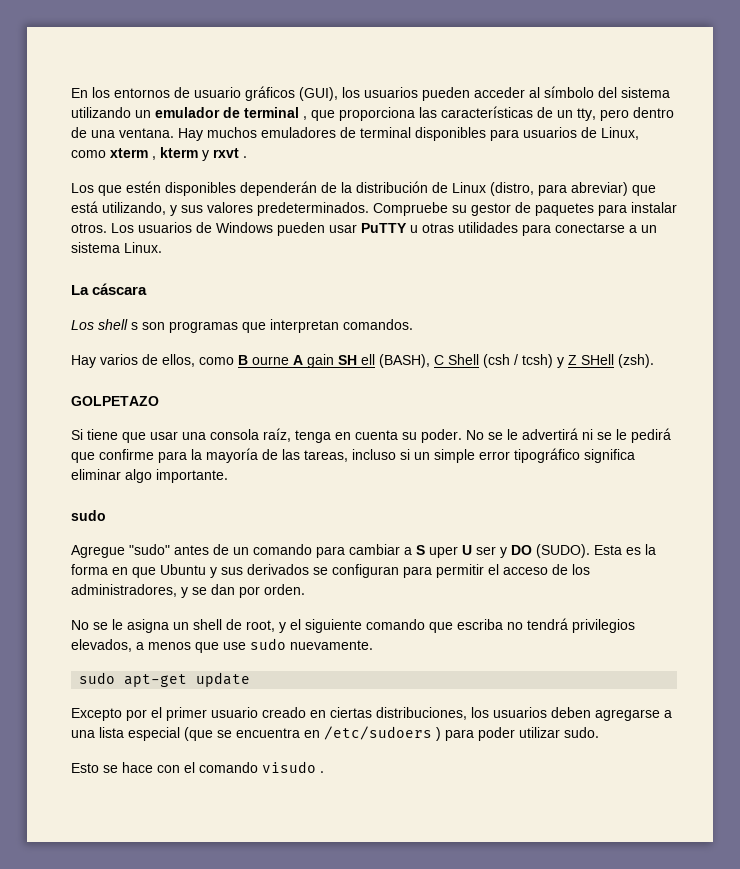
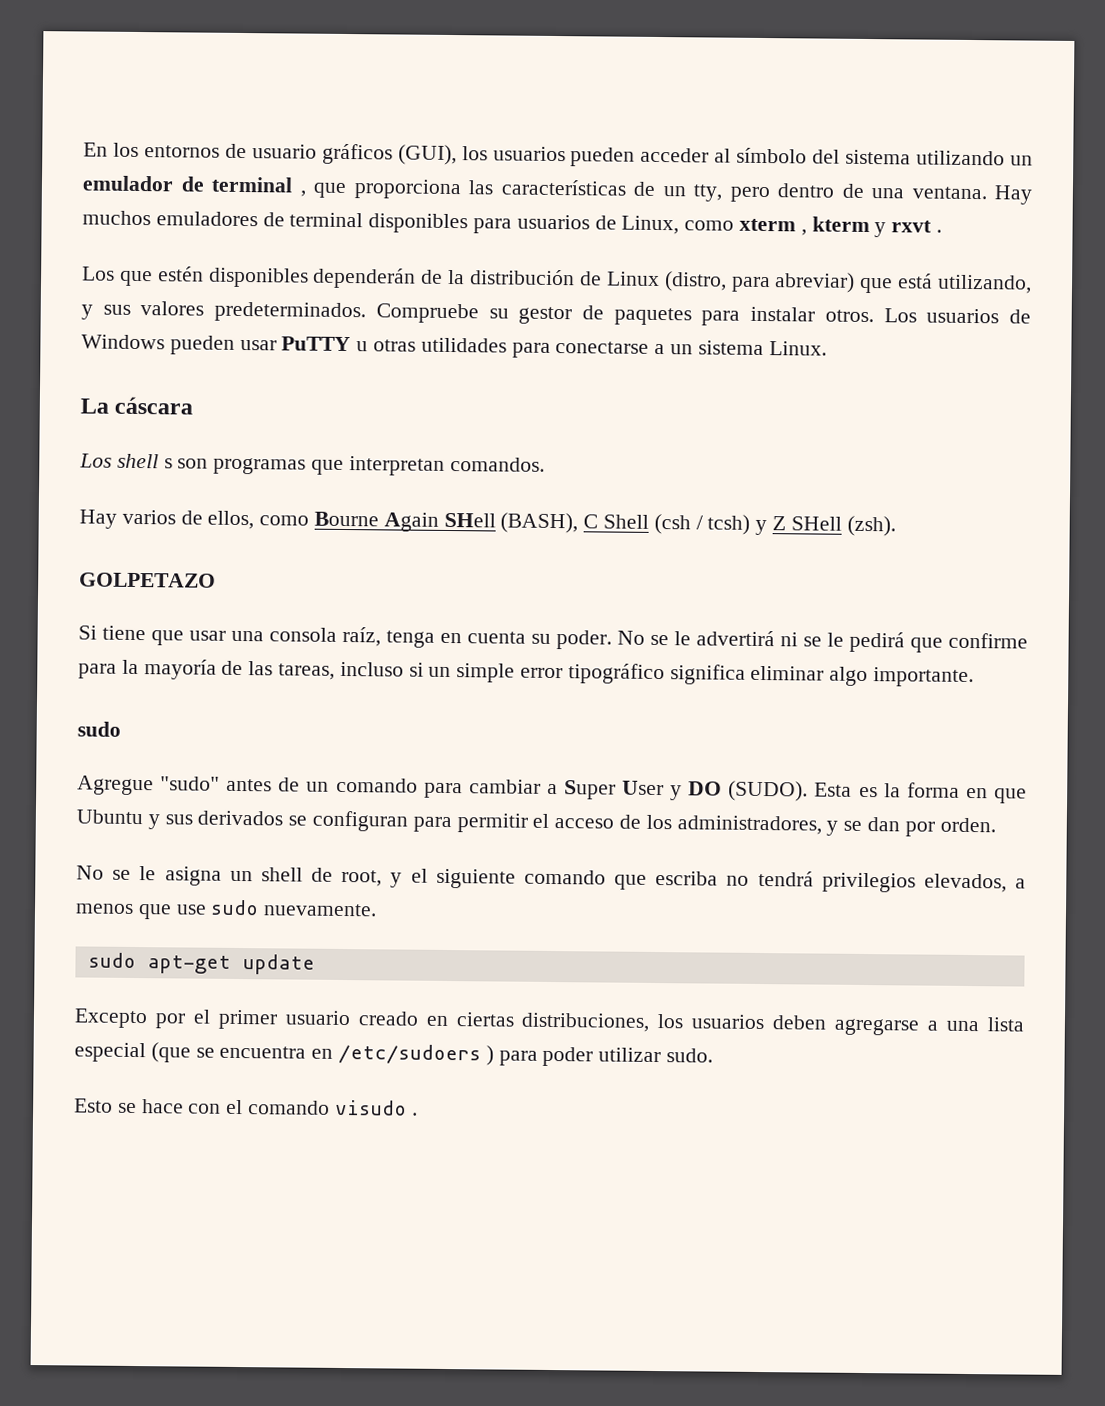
[238,354,375,368] B ourne A gain SH ell -> [314,511,496,532] Bourne Again SHell
[416,545,496,558] S uper U ser -> [563,780,665,800] Super User

